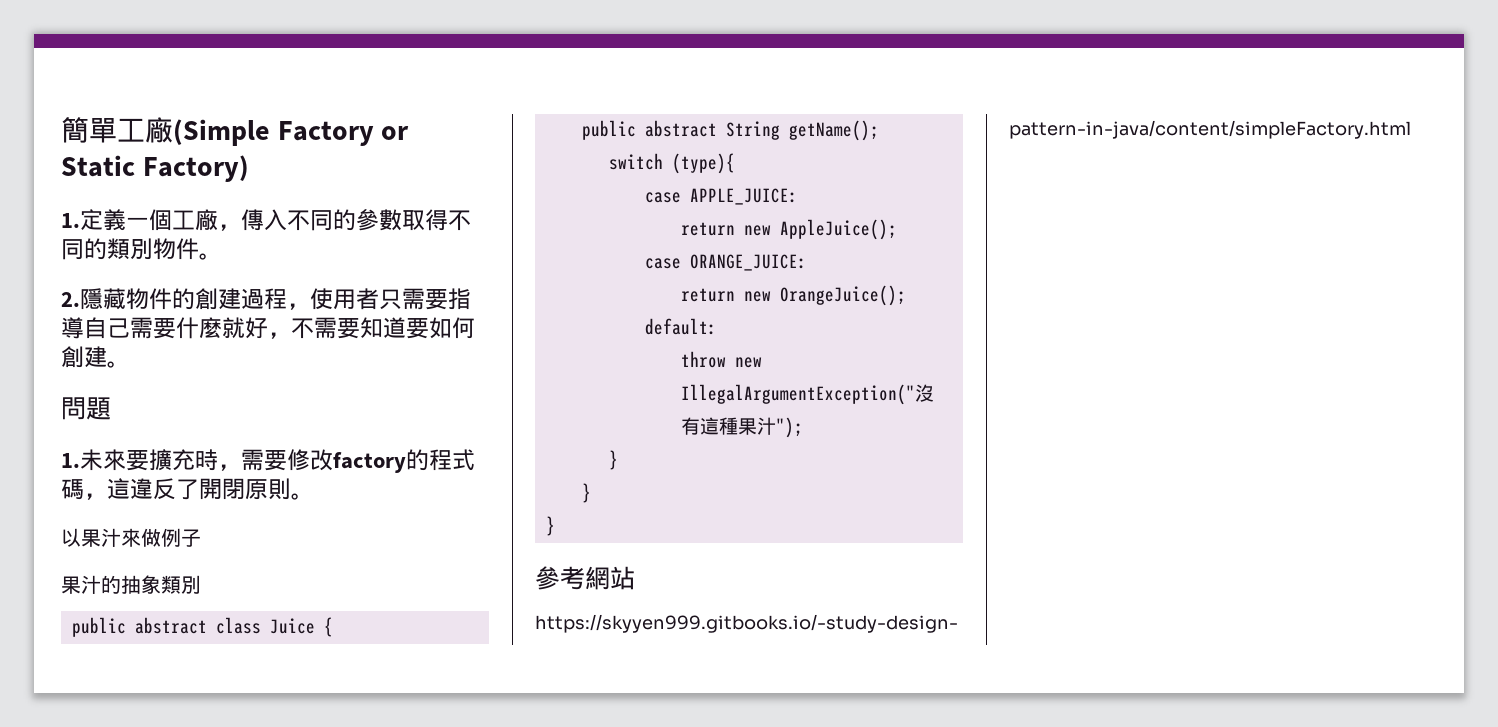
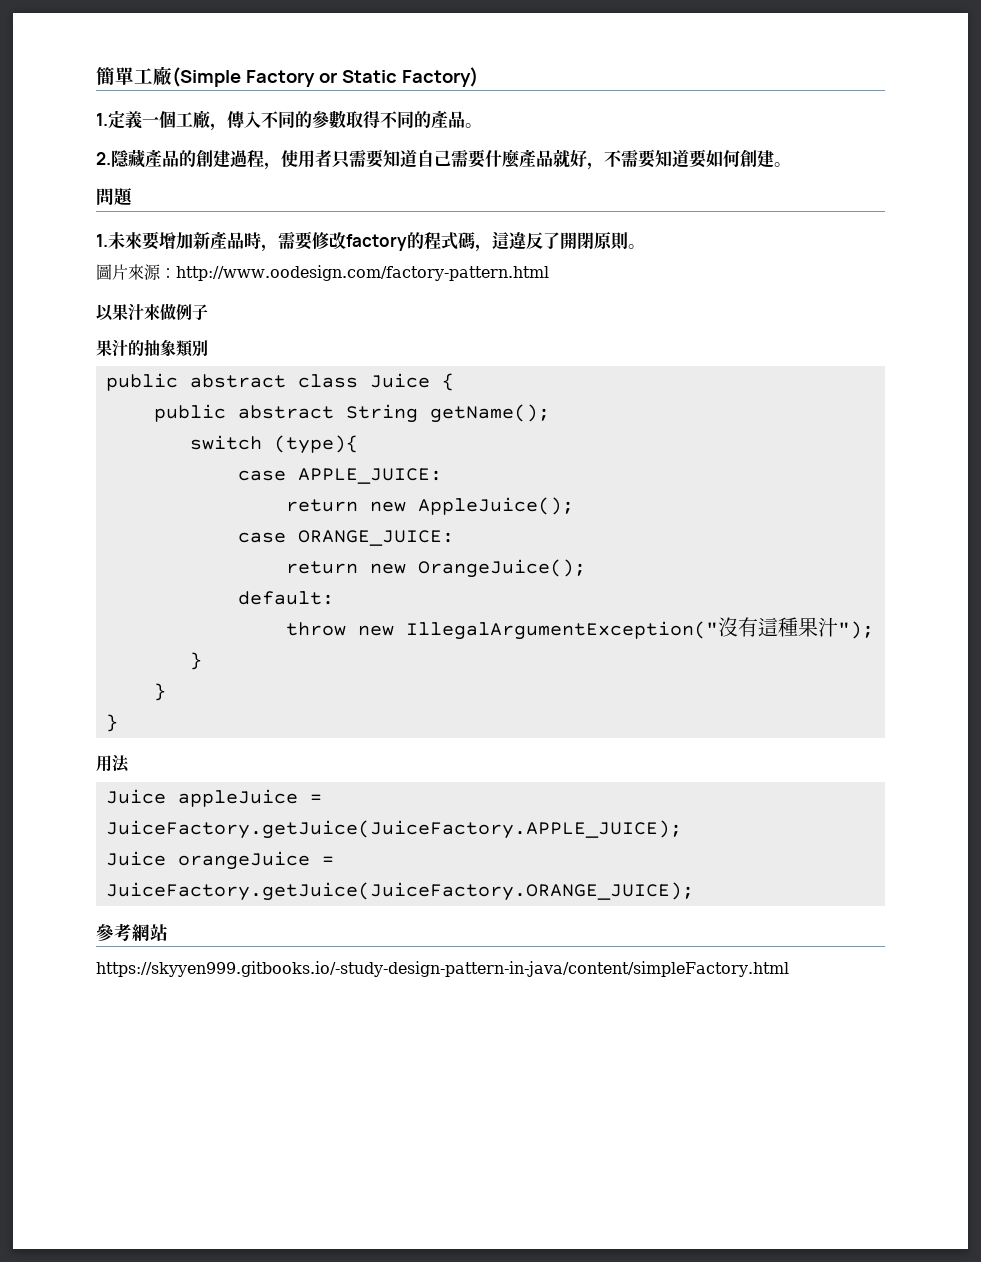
[107,238,199,260] 類別物件 -> [431,110,465,128] 產品
[126,288,172,310] 物件 -> [145,149,179,167] 產品
[448,288,471,310] [61,317,84,339] 指導 -> [383,149,417,168] 知道
(222, 328) none -> [519,149,553,167] 產品
[149,449,195,471] 擴充 -> [159,231,244,250] 增加新產品
(314, 496) none -> [96,264,549,281] // 圖片來源：http://www.oodesign.com/factory-pattern.html
(555, 526) none -> [96,755,130,773] [105,789,322,807] [105,820,682,839] [105,851,334,870] [105,882,694,901] // 用法 // Juice appleJuice = JuiceFactory.getJuice(JuiceFactory.APPLE_JUICE); // Juice orangeJuice = JuiceFactory.getJuice(JuiceFactory.ORANGE_JUICE);

